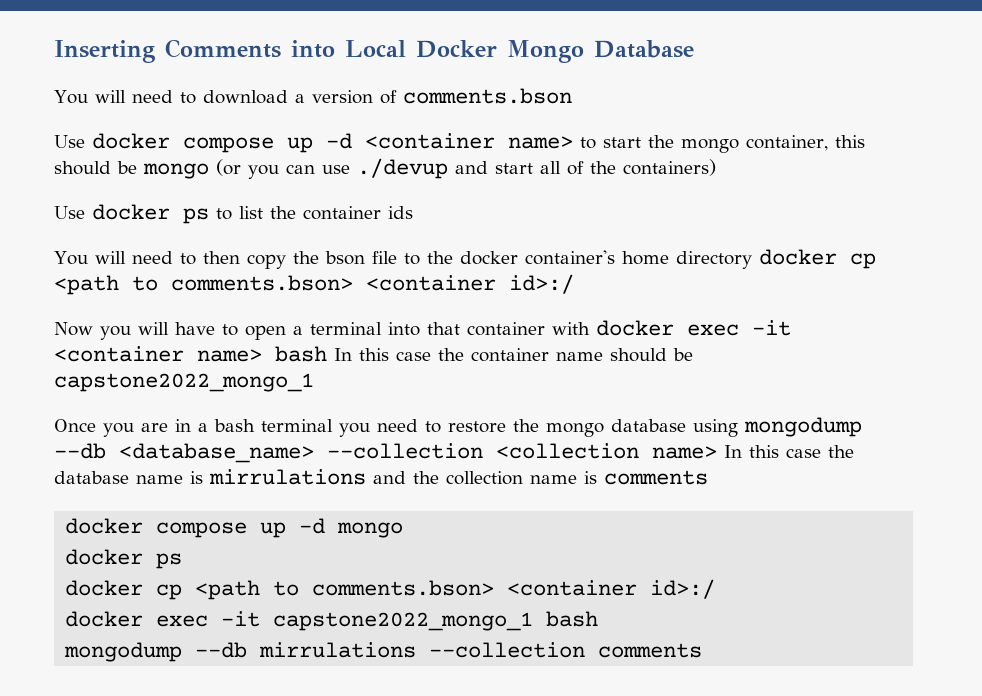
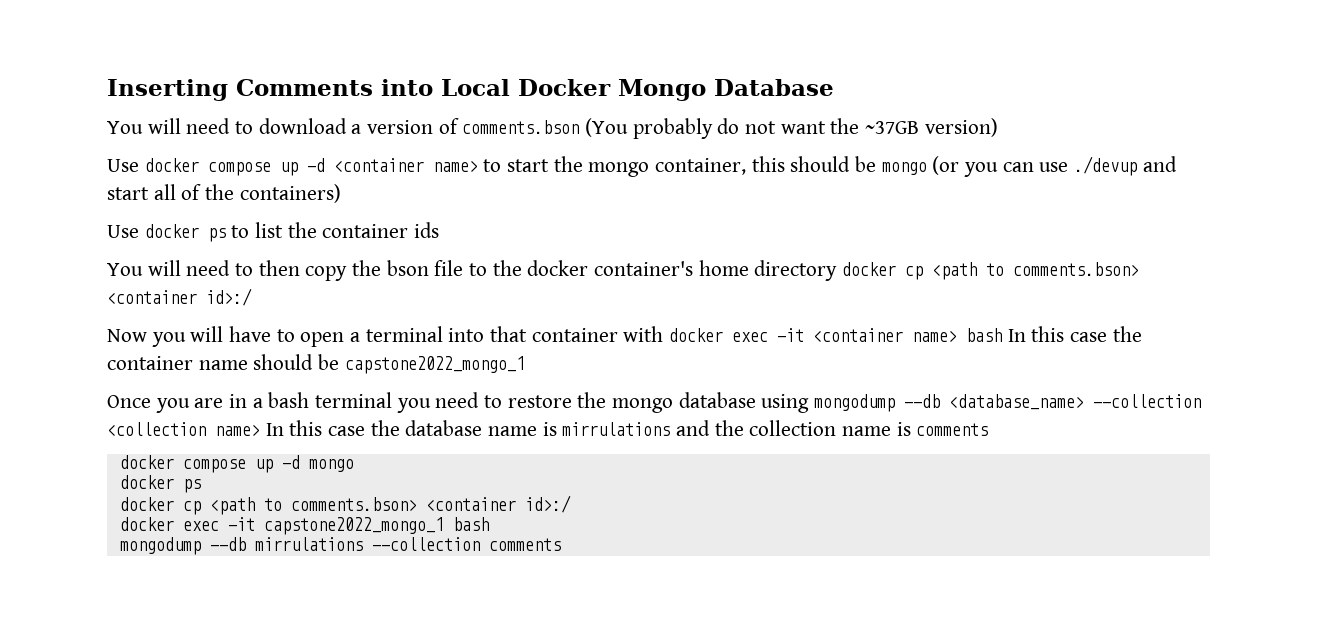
(572, 96) none -> [585,118,998,139] (You probably do not want the ~37GB version)

